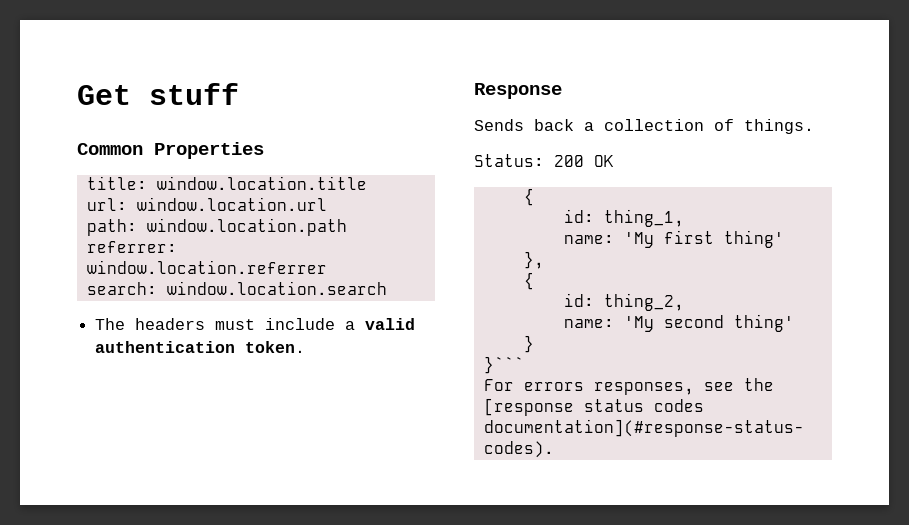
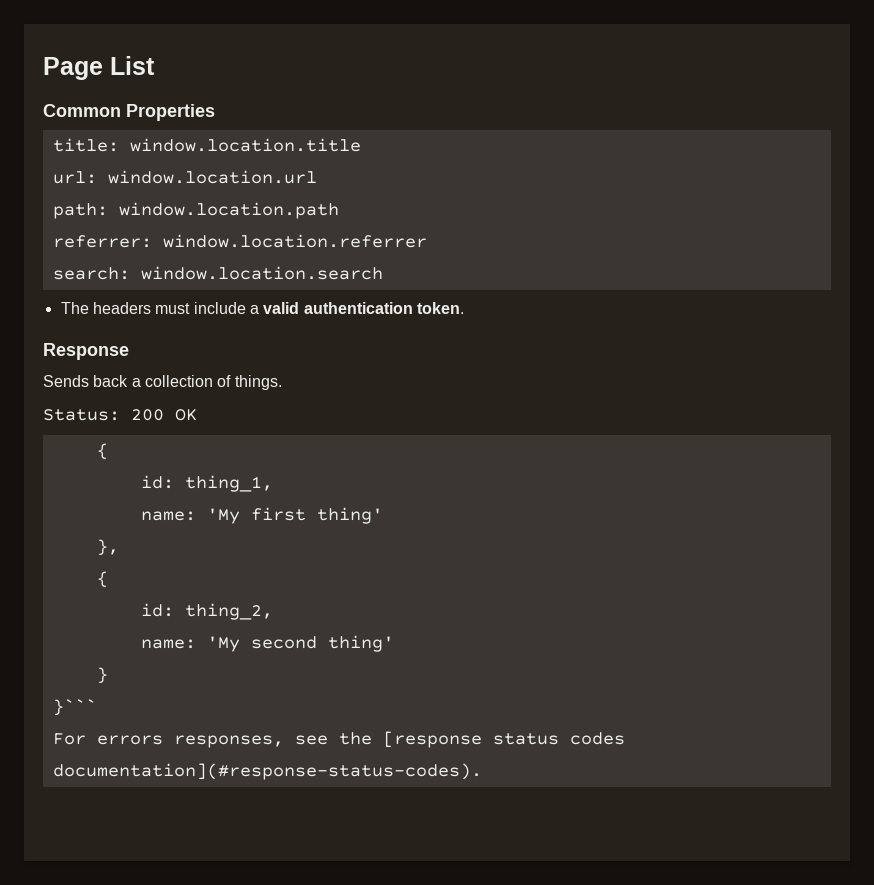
[77,83,239,105] Get stuff -> [43,56,155,80] Page List

